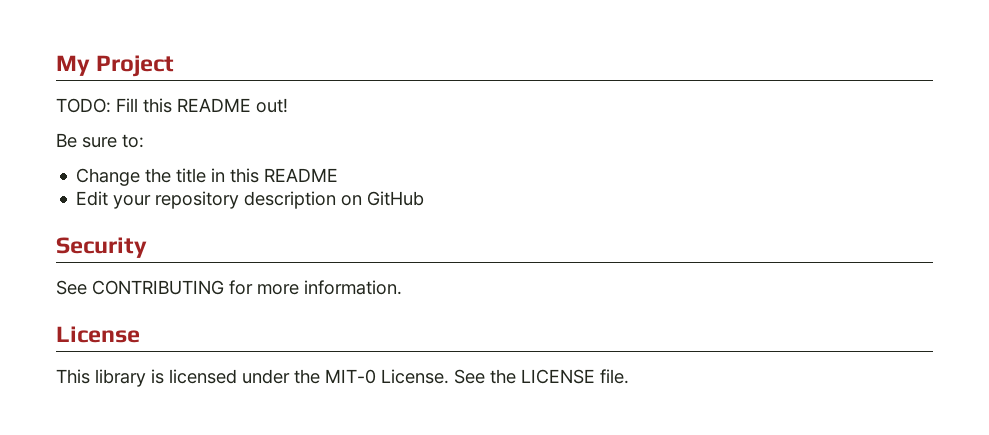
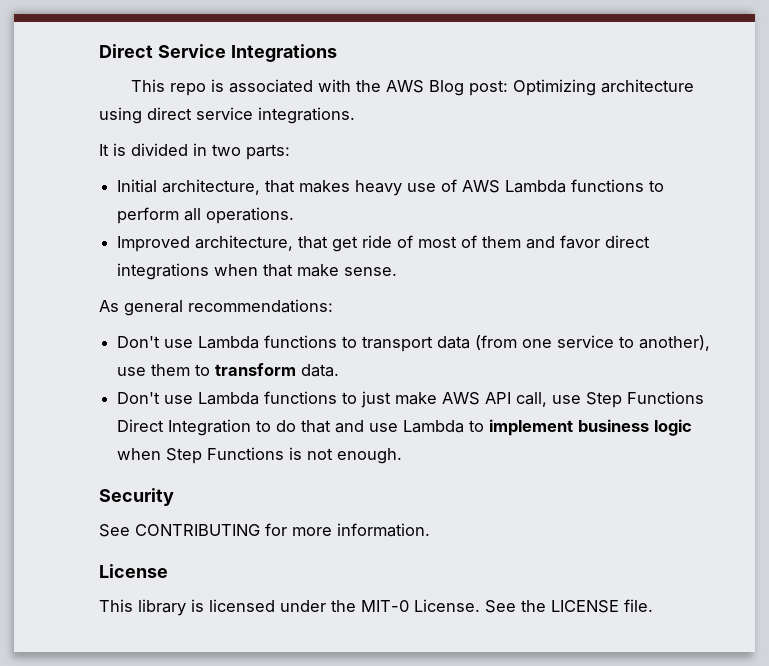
[56,55,175,77] [56,98,288,113] [56,133,144,148] [76,168,339,186] [76,191,425,209] My Project // TODO: Fill this README out! // Be sure to: // Change the title in this README // Edit your repository description on GitHub -> [99,44,337,62] [131,79,695,96] [99,107,355,124] [99,143,290,160] [117,179,665,196] [117,207,295,224] [117,235,651,252] [117,263,398,280] [99,299,333,316] [117,335,711,352] [117,363,340,377] [117,391,705,408] [117,419,693,436] [117,447,403,464] Direct Service Integrations // This repo is associated with the AWS Blog post: Optimizing architecture using direct service integrations. // It is divided in two parts: // Initial architecture, that makes heavy use of AWS Lambda functions to perform all operations. // Improved architecture, that get ride of most of them and favor direct integrations when that make sense. // As general recommendations: // Don't use Lambda functions to transport data (from one service to another), use them to transform data. // Don't use Lambda functions to just make AWS API call, use Step Functions Direct Integration to do that and use Lambda to implement business logic when Step Functions is not enough.

